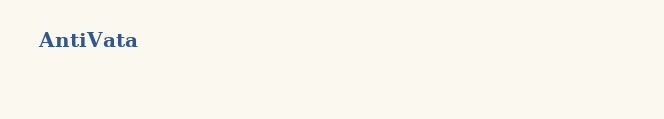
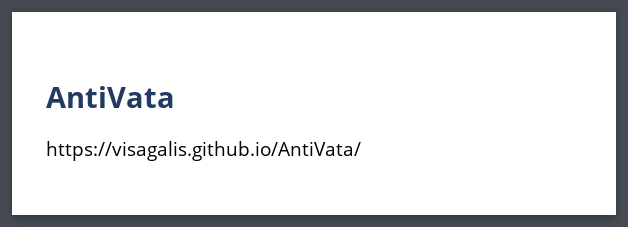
(138, 39) none -> [46,141,361,161] // https://visagalis.github.io/AntiVata/

